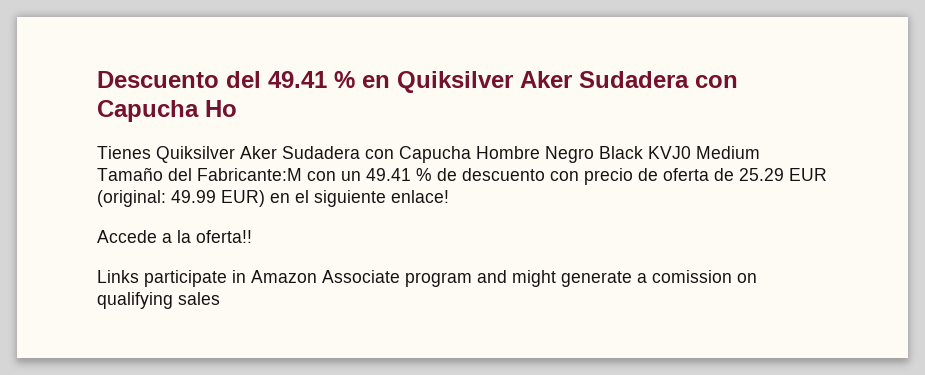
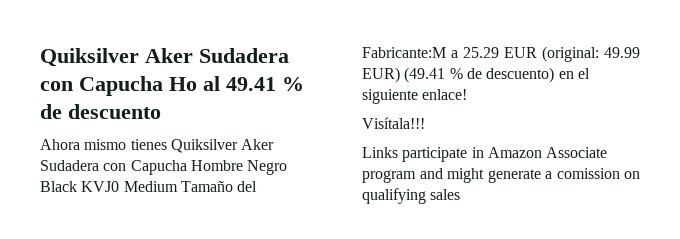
[97,71,390,88] Descuento del 49.41 % en -> (40, 57) none
[97,146,151,159] // Tienes -> [203,76,304,91] [40,104,161,119] [40,139,167,150] al 49.41 % de descuento // Ahora mismo tienes
[307,168,734,185] con un 49.41 % de descuento con precio de oferta de -> [451,50,458,58] a
(265, 198) none -> [404,67,555,83] (49.41 % de descuento)
[97,230,252,243] Accede a la oferta!! -> [362,117,425,129] Visítala!!!

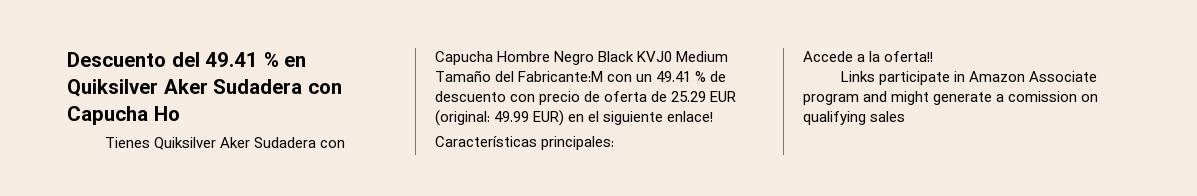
(40, 57) none -> [67,52,307,67] Descuento del 49.41 % en
[203,76,304,91] [40,104,161,119] [40,139,167,150] al 49.41 % de descuento // Ahora mismo tienes -> [104,137,150,148] // Tienes
[451,50,458,58] a -> [607,71,727,82] [435,91,668,105] con un 49.41 % de descuento con precio de oferta de
[404,67,555,83] (49.41 % de descuento) -> (565, 118) none
[362,117,425,129] Visítala!!! -> [435,136,615,150] [803,51,934,62] Características principales: // Accede a la oferta!!

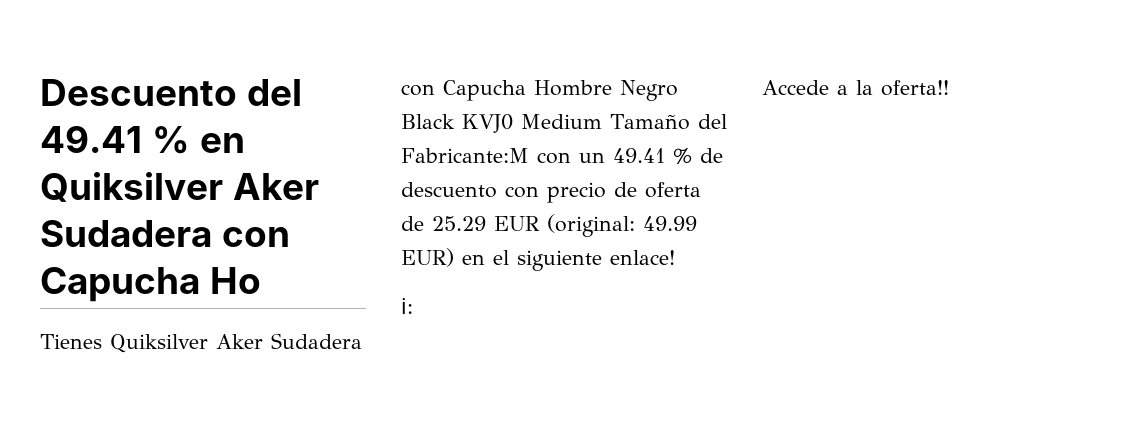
[435,136,615,150] Características principales: -> [401,298,413,314] ℹ:
[840,71,1097,85] [803,91,1099,105] [803,111,906,125] // Links participate in Amazon Associate program and might generate a comission on qualifying sales -> (949, 88) none

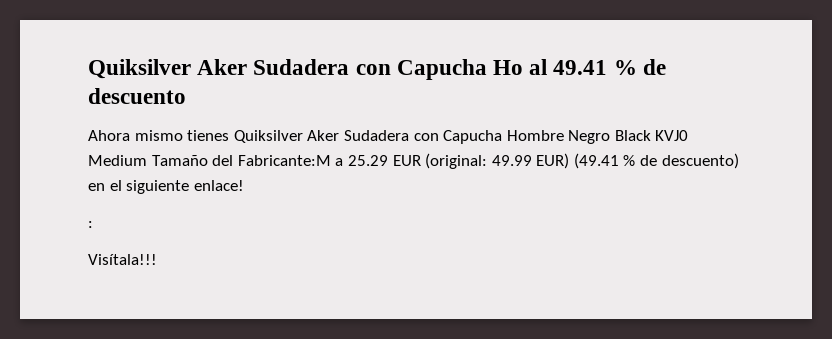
[40,79,302,106] [40,125,245,154] Descuento del 49.41 % en -> (88, 69) none
[40,334,102,349] // Tienes -> [529,59,666,75] [88,88,186,104] [88,130,230,141] al 49.41 % de descuento // Ahora mismo tienes
[537,148,723,164] [401,182,701,203] [401,216,424,231] con un 49.41 % de descuento con precio de oferta de -> [335,158,344,166] a
(454, 257) none -> [573,153,739,169] (49.41 % de descuento)
[401,298,413,314] [762,80,949,96] ℹ: // Accede a la oferta!! -> [88,221,93,228] [88,254,157,265] : // Visítala!!!

